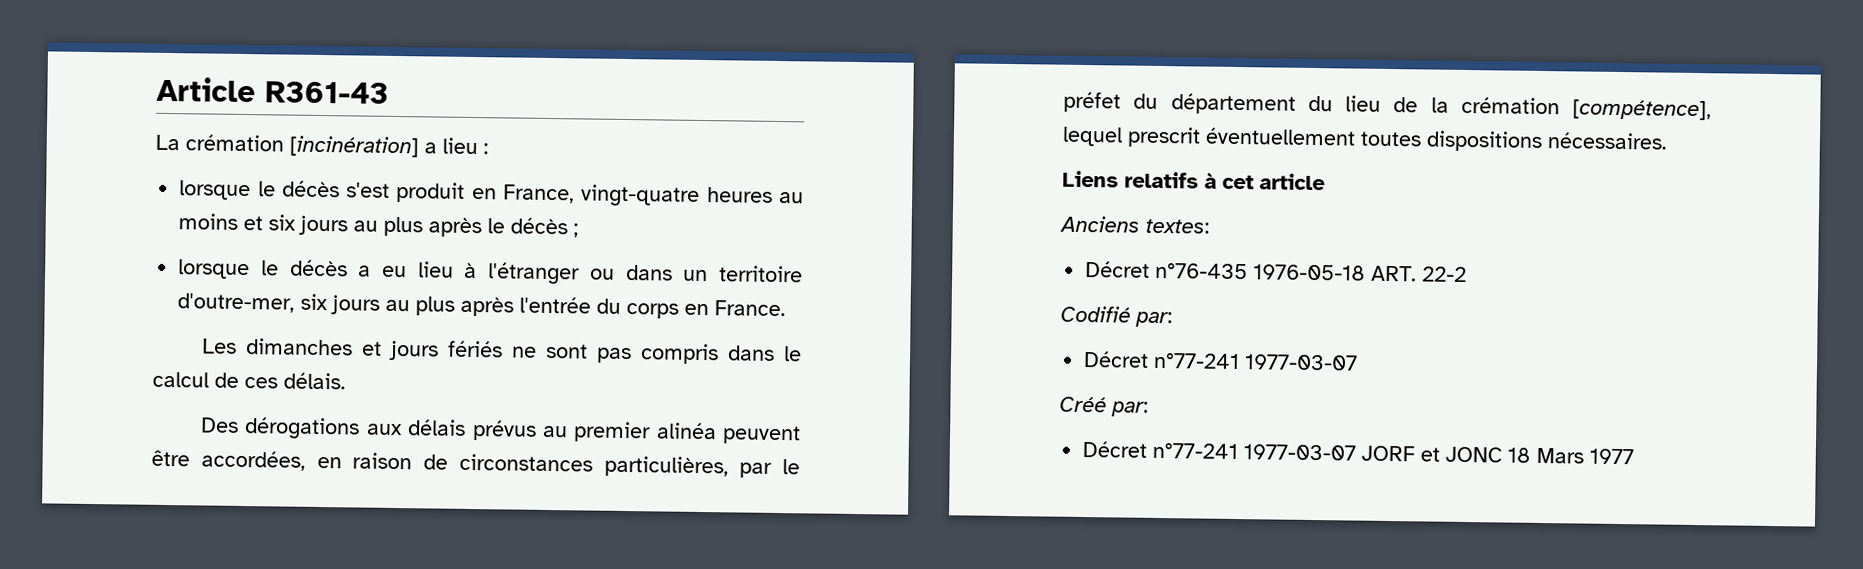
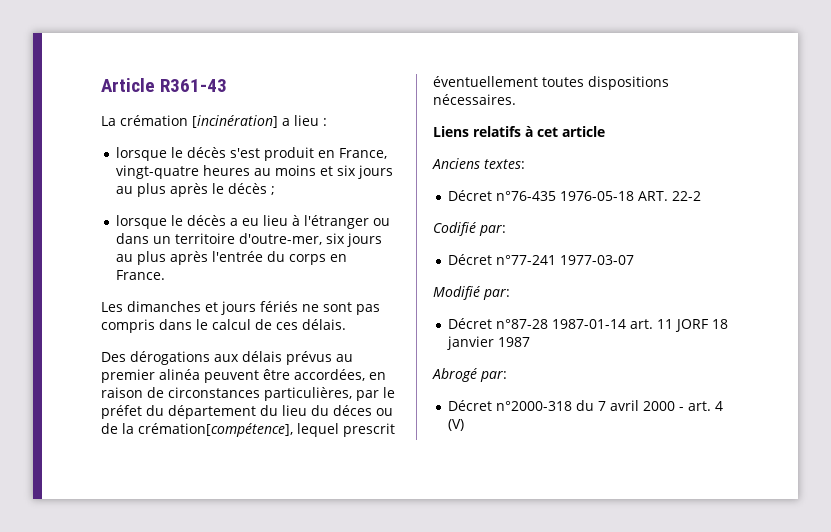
[1393,96,1712,121] de la crémation [compétence], -> [311,405,393,416] [101,423,293,437] du déces ou de la crémation[compétence],
[1059,396,1149,417] [1082,440,1635,465] Créé par: // Décret n°77-241 1977-03-07 JORF et JONC 18 Mars 1977 -> [433,286,510,300] [447,318,728,332] [446,336,530,350] [432,368,507,382] [447,400,723,411] [447,419,464,431] Modifié par: // Décret n°87-28 1987-01-14 art. 11 JORF 18 janvier 1987 // Abrogé par: // Décret n°2000-318 du 7 avril 2000 - art. 4 (V)

